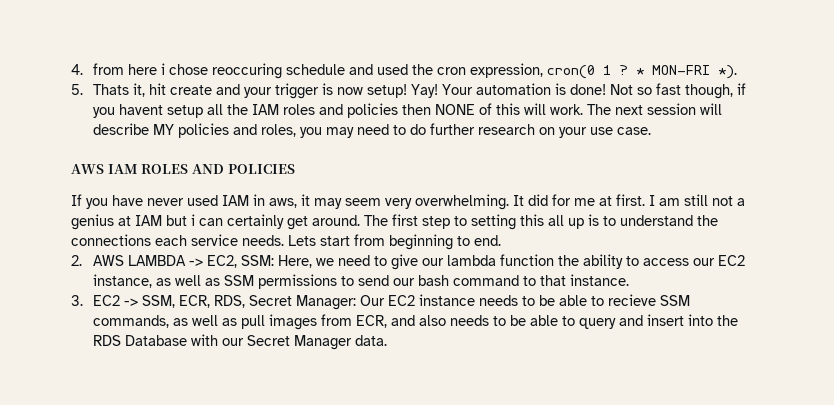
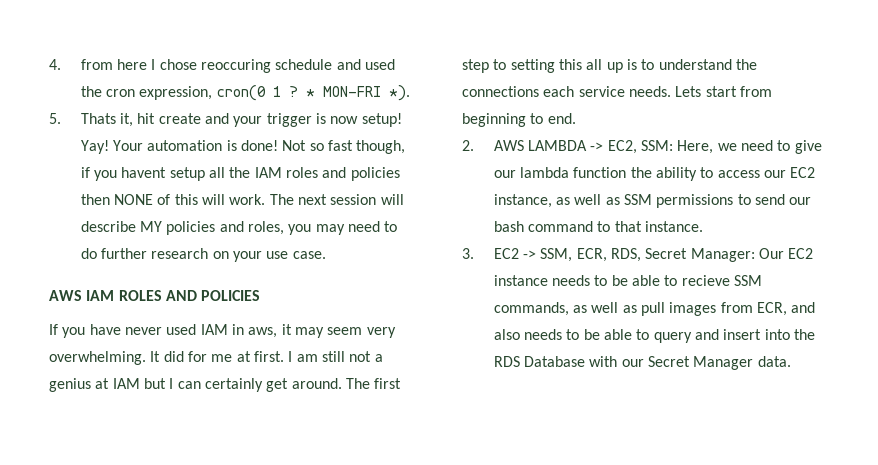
[160,63,165,75] i -> [151,59,156,70] I
[191,214,195,226] i -> [169,378,174,389] I

